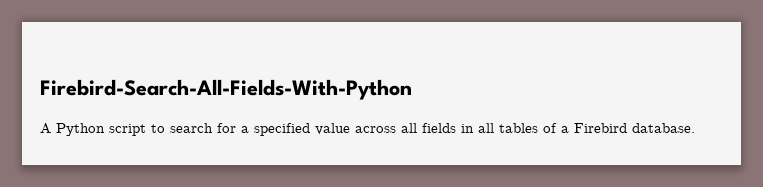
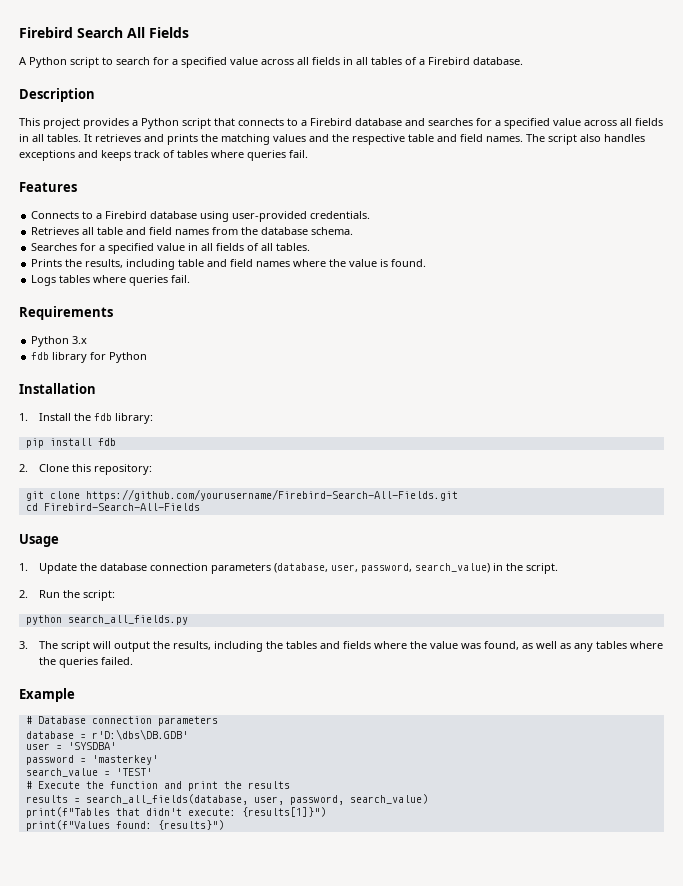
[40,79,412,100] Firebird-Search-All-Fields-With-Python -> [19,27,189,38] Firebird Search All Fields
(695, 128) none -> [19,88,95,102] [19,118,663,129] [19,134,645,145] [19,150,308,161] [19,182,77,192] [31,211,371,222] [31,227,354,235] [31,243,311,254] [31,259,427,270] [31,275,191,286] [19,306,113,320] [31,336,88,347] [31,352,148,363] [19,383,96,394] [19,413,154,424] [25,438,116,448] [19,464,153,475] [25,489,458,501] [25,503,200,511] [19,534,59,547] [19,563,559,574] [19,590,116,601] [25,615,188,625] [19,641,664,652] [39,657,134,668] [19,688,75,702] [25,716,218,726] [25,729,188,740] [25,742,116,750] [25,755,158,765] [25,768,152,777] [25,781,290,791] [25,794,428,805] [25,807,326,818] [25,820,224,831] // Description // This project provides a Python script that connects to a Firebird database and searches for a specified value across all fields in all tables. It retrieves and prints the matching values and the respective table and field names. The script also handles exceptions and keeps track of tables where queries fail. // Features // Connects to a Firebird database using user-provided credentials. // Retrieves all table and field names from the database schema. // Searches for a specified value in all fields of all tables. // Prints the results, including table and field names where the value is found. // Logs tables where queries fail. // Requirements // Python 3.x // fdb library for Python // Installation // 1. Install the fdb library: // pip install fdb // 2. Clone this repository: // git clone https://github.com/yourusername/Firebird-Search-All-Fields.git // cd Firebird-Search-All-Fields // Usage // 1. Update the database connection parameters (database, user, password, search_value) in the script. // 2. Run the script: // python search_all_fields.py // 3. The script will output the results, including the tables and fields where the value was found, as well as any tables where the queries failed. // Example // # Database connection parameters // database = r'D:\dbs\DB.GDB' // user = 'SYSDBA' // password = 'masterkey' // search_value = 'TEST' // # Execute the function and print the results // results = search_all_fields(database, user, password, search_value) // print(f"Tables that didn't execute: {results[1]}") // print(f"Values found: {results}")

